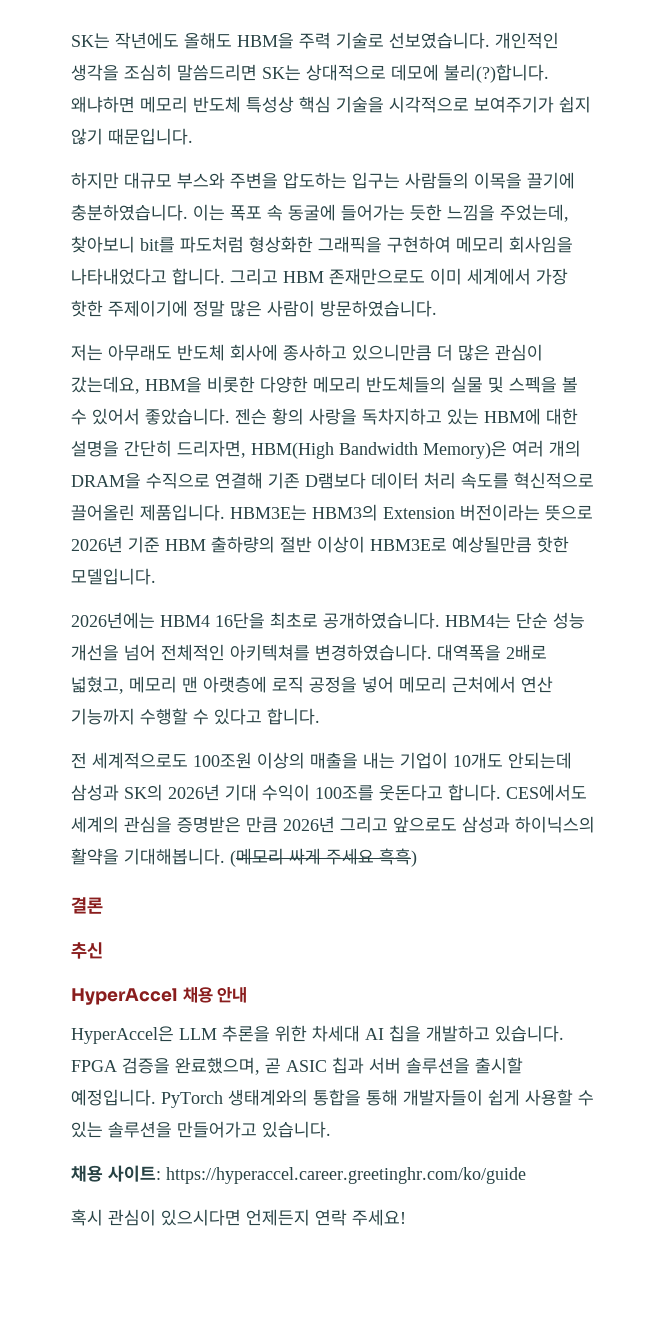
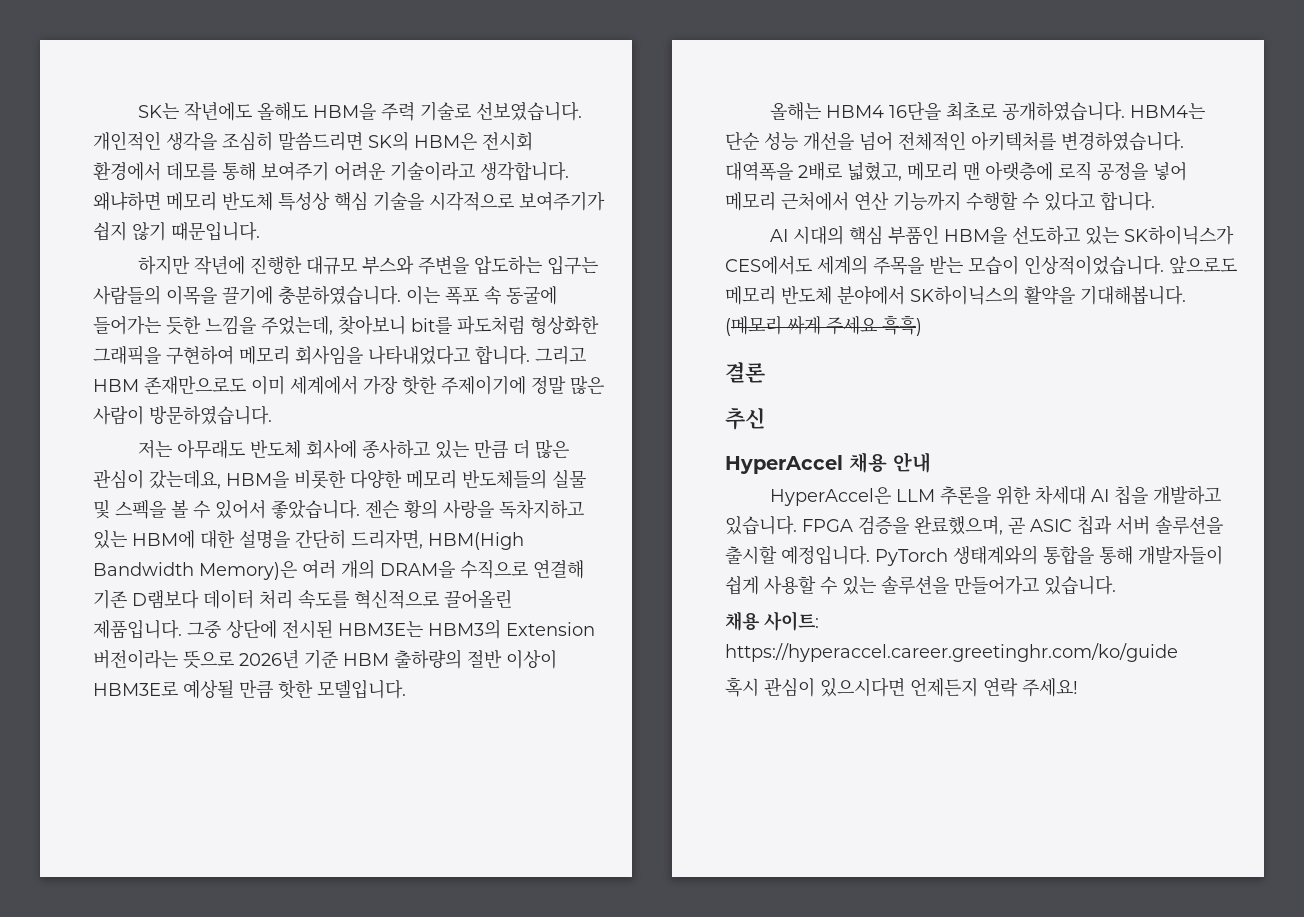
[262,64,549,83] SK는 상대적으로 데모에 불리(?)합니다. -> [368,131,533,151] [93,161,569,181] SK의 HBM은 전시회 환경에서 데모를 통해 보여주기 어려운 기술이라고 생각합니다.
(119, 180) none -> [193,255,302,275] 작년에 진행한
[352,344,432,361] 있으니만큼 -> [434,440,508,459] 있는 만큼
(225, 512) none -> [187,620,333,639] 그중 상단에 전시된
[452,536,532,553] 예상될만큼 -> [183,680,273,699] 예상될 만큼
[71,612,155,629] 2026년에는 -> [769,102,821,121] 올해는
[230,644,310,661] 아키텍쳐를 -> [971,131,1056,151] 아키텍처를
[71,752,572,769] [71,784,587,801] [71,816,595,833] 전 세계적으로도 100조원 이상의 매출을 내는 기업이 10개도 안되는데 삼성과 SK의 2026년 기대 수익이 100조를 웃돈다고 합니다. CES에서도 세계의 관심을 증명받은 만큼 2026년 그리고 앞으로도 삼성과 하이닉스의 -> [769,225,1234,245] [725,255,1237,275] [725,285,1019,305] AI 시대의 핵심 부품인 HBM을 선도하고 있는 SK하이닉스가 CES에서도 세계의 주목을 받는 모습이 인상적이었습니다. 앞으로도 메모리 반도체 분야에서 SK하이닉스의

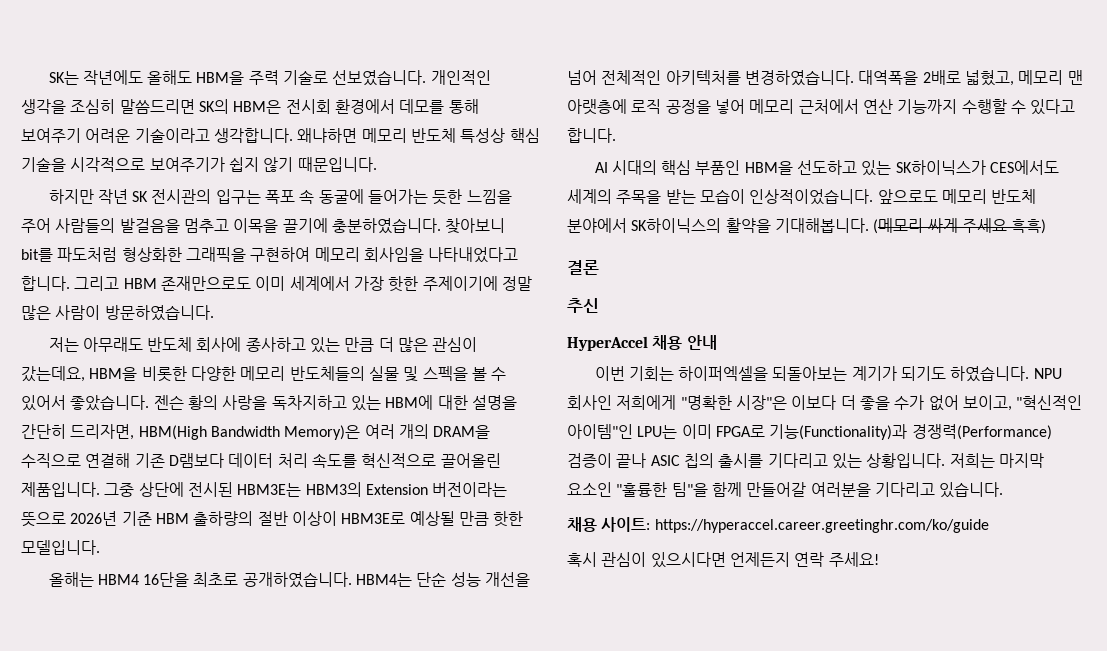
[193,255,598,275] [93,285,440,305] 작년에 진행한 대규모 부스와 주변을 압도하는 입구는 사람들의 이목을 끌기에 충분하였습니다. 이는 -> [97,189,261,204] 작년 SK 전시관의 입구는
[261,316,333,335] 주었는데, -> [21,218,441,234] 주어 사람들의 발걸음을 멈추고 이목을 끌기에 충분하였습니다.
[769,485,1221,506] [725,515,1223,535] [725,545,1223,566] [725,576,1039,595] HyperAccel은 LLM 추론을 위한 차세대 AI 칩을 개발하고 있습니다. FPGA 검증을 완료했으며, 곧 ASIC 칩과 서버 솔루션을 출시할 예정입니다. PyTorch 생태계와의 통합을 통해 개발자들이 쉽게 사용할 수 있는 솔루션을 만들어가고 -> [594,366,1062,382] [567,395,1083,411] [567,424,1052,440] [567,453,1044,469] [567,482,935,497] 이번 기회는 하이퍼엑셀을 되돌아보는 계기가 되기도 하였습니다. NPU 회사인 저희에게 "명확한 시장"은 이보다 더 좋을 수가 없어 보이고, "혁신적인 아이템"인 LPU는 이미 FPGA로 기능(Functionality)과 경쟁력(Performance) 검증이 끝나 ASIC 칩의 출시를 기다리고 있는 상황입니다. 저희는 마지막 요소인 "훌륭한 팀"을 함께 만들어갈 여러분을 기다리고

